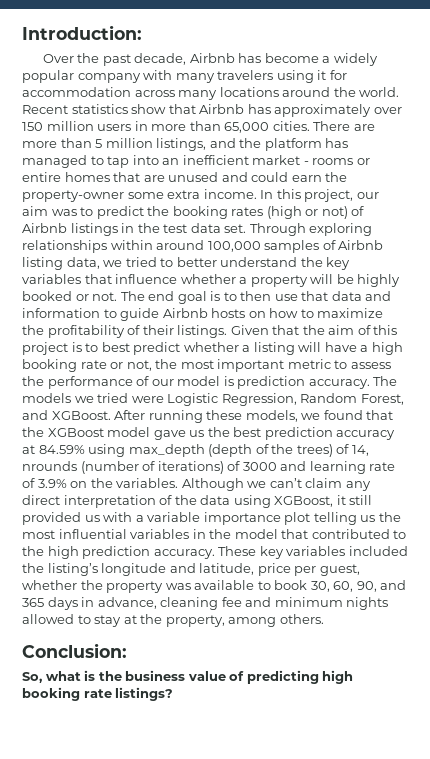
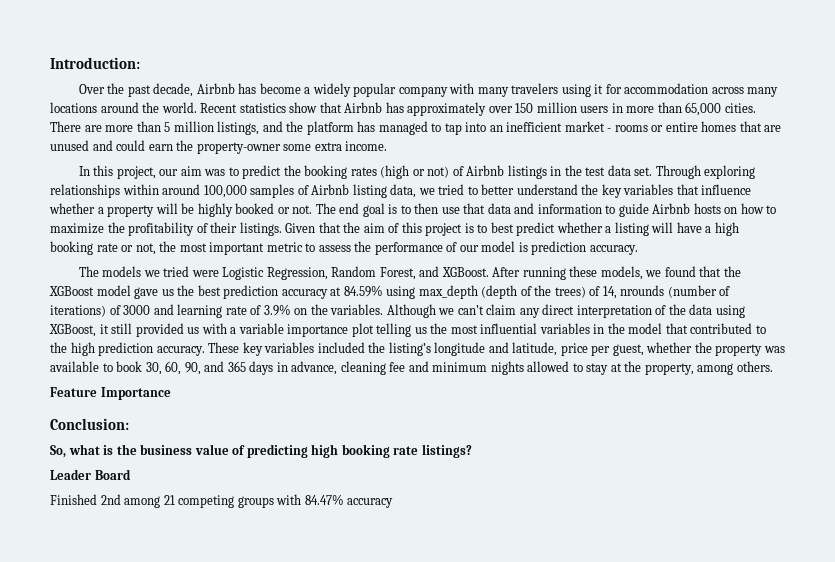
(257, 194) none -> (388, 146) //
(370, 384) none -> (638, 250) //
(324, 619) none -> [50,387,171,400] // Feature Importance
(174, 694) none -> [50,469,131,480] [50,494,394,508] // Leader Board // Finished 2nd among 21 competing groups with 84.47% accuracy

